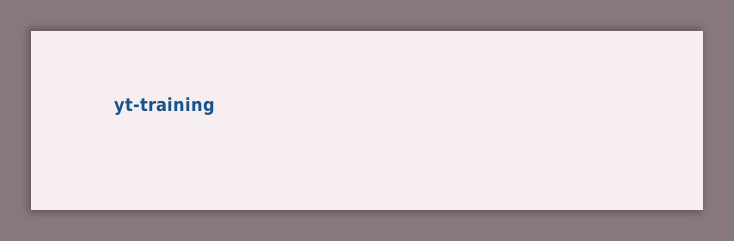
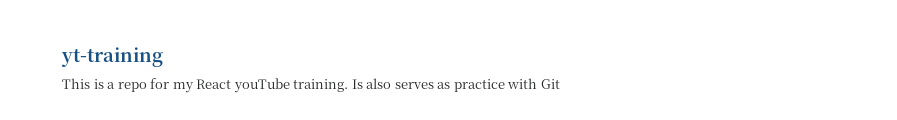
(215, 106) none -> [62,78,560,93] // This is a repo for my React youTube training. Is also serves as practice with Git

